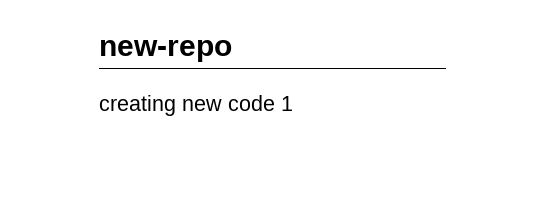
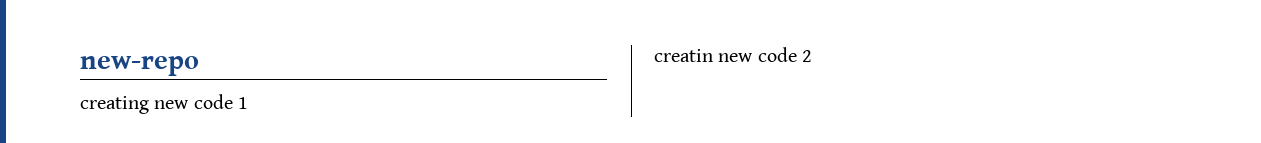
(293, 103) none -> [654,47,812,62] // creatin new code 2

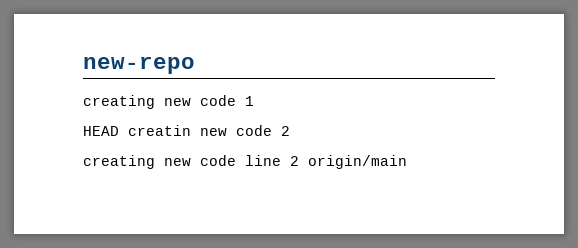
(248, 103) none -> [83,126,119,136] HEAD
(812, 56) none -> [83,155,407,169] // creating new code line 2 origin/main

